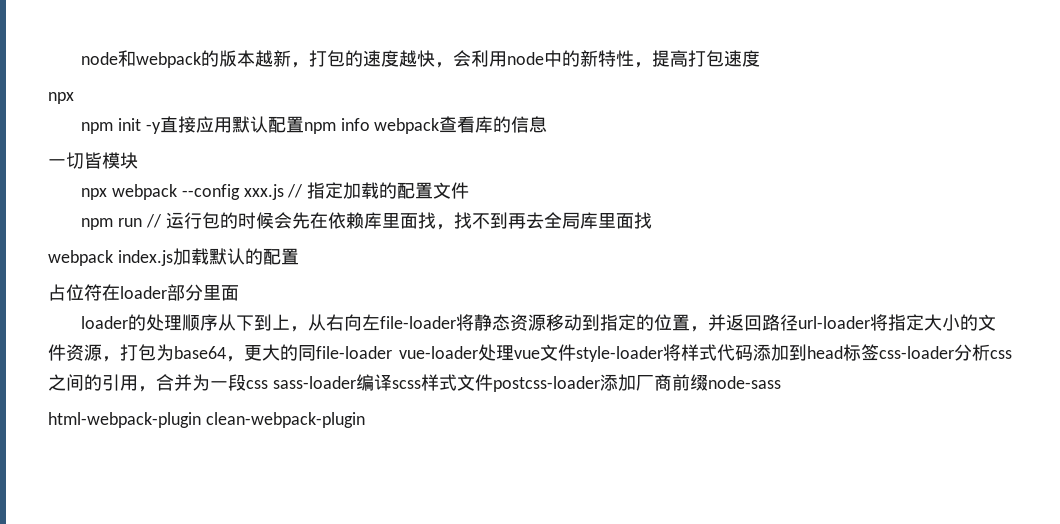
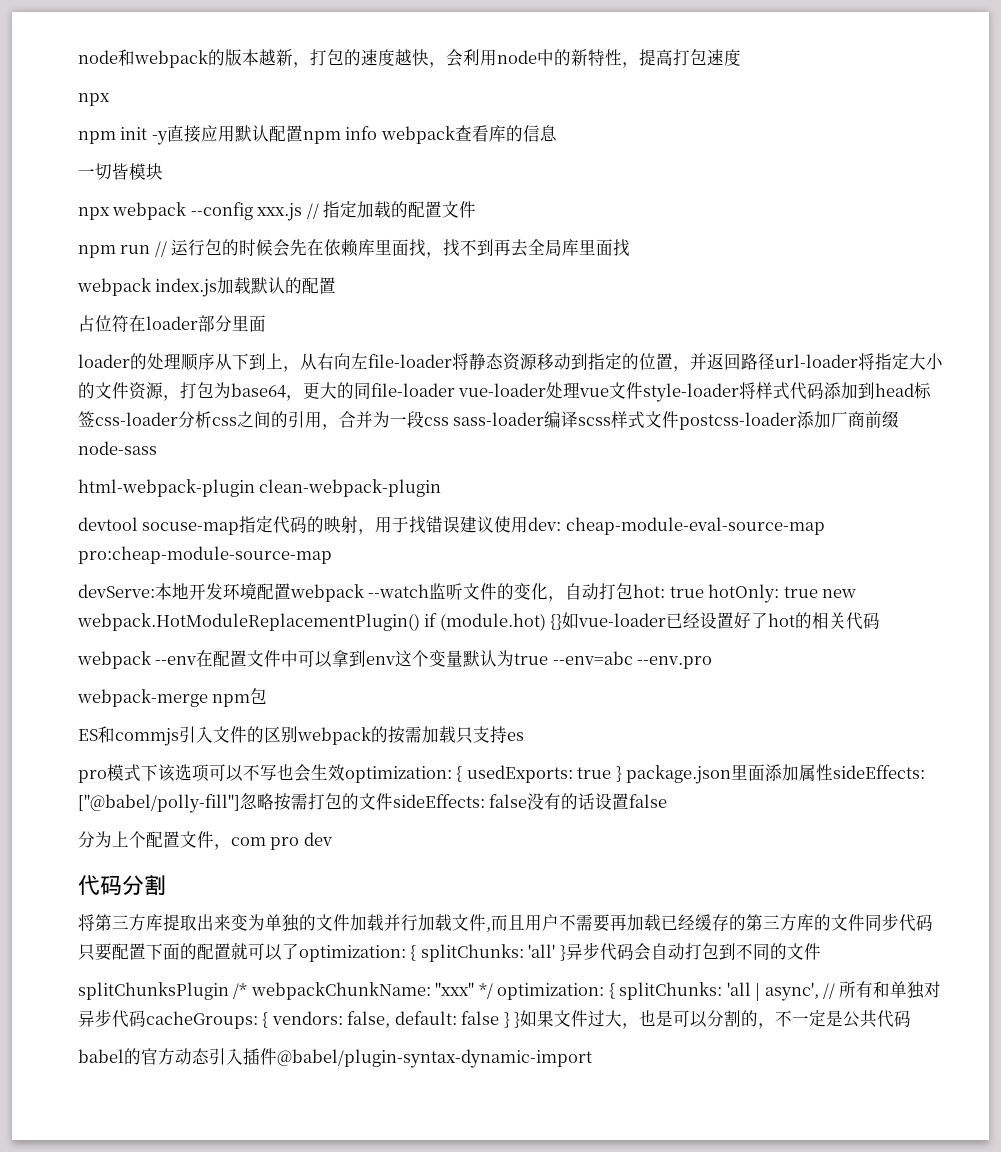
(365, 420) none -> [78,516,825,535] [78,546,332,564] [78,583,857,603] [77,612,881,631] [77,650,713,669] [77,688,268,707] [78,726,524,746] [78,764,926,784] [78,793,668,813] [78,831,332,850] [78,875,166,896] [78,913,933,932] [78,942,821,962] [78,981,942,1001] [78,1009,912,1029] [78,1048,592,1068] // devtool socuse-map指定代码的映射，用于找错误建议使用dev: cheap-module-eval-source-map pro:cheap-module-source-map // devServe:本地开发环境配置webpack --watch监听文件的变化，自动打包hot: true hotOnly: true new webpack.HotModuleReplacementPlugin() if (module.hot) {}如vue-loader已经设置好了hot的相关代码 // webpack --env在配置文件中可以拿到env这个变量默认为true --env=abc --env.pro // webpack-merge npm包 // ES和commjs引入文件的区别webpack的按需加载只支持es // pro模式下该选项可以不写也会生效optimization: { usedExports: true } package.json里面添加属性sideEffects: ["@babel/polly-fill"]忽略按需打包的文件sideEffects: false没有的话设置false // 分为上个配置文件，com pro dev // 代码分割 // 将第三方库提取出来变为单独的文件加载并行加载文件,而且用户不需要再加载已经缓存的第三方库的文件同步代码只要配置下面的配置就可以了optimization: { splitChunks: 'all' }异步代码会自动打包到不同的文件 // splitChunksPlugin /* webpackChunkName: "xxx" */ optimization: { splitChunks: 'all | async', // 所有和单独对异步代码cacheGroups: { vendors: false, default: false } }如果文件过大，也是可以分割的，不一定是公共代码 // babel的官方动态引入插件@babel/plugin-syntax-dynamic-import

